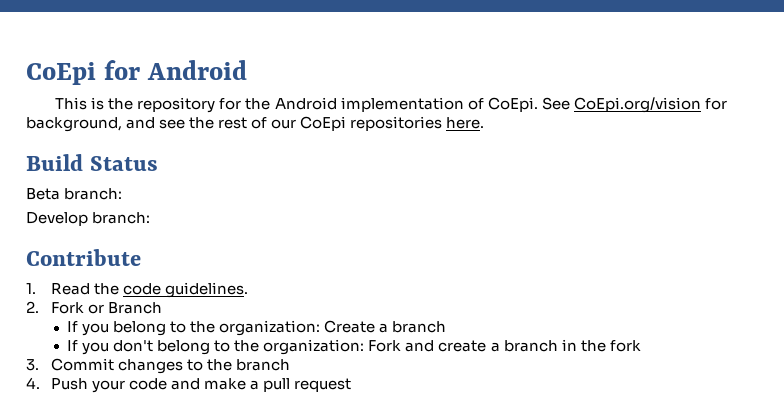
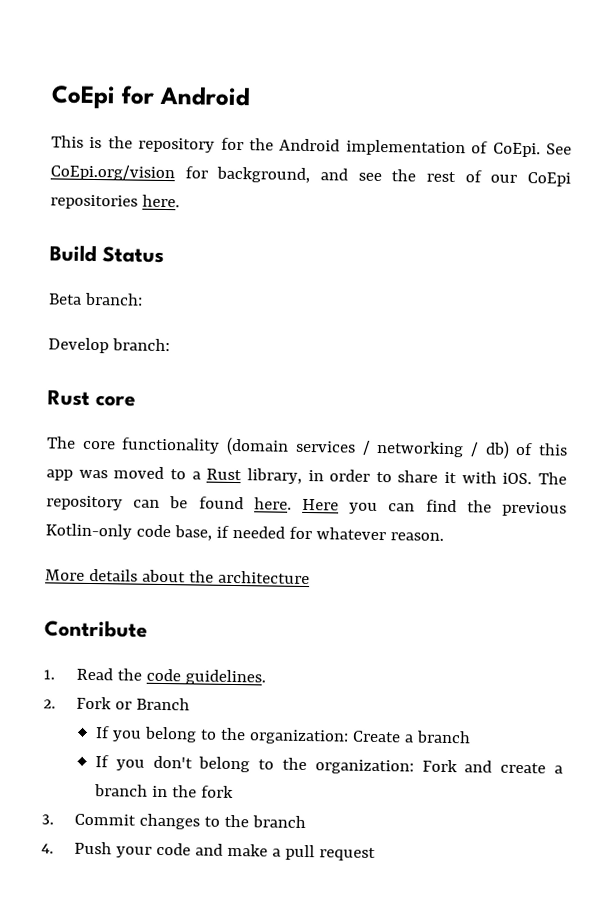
(151, 218) none -> [47,389,136,407] [46,436,568,459] [46,466,568,485] [46,495,567,517] [45,523,444,541] [45,568,310,585] // Rust core // The core functionality (domain services / networking / db) of this app was moved to a Rust library, in order to share it with iOS. The repository can be found here. Here you can find the previous Kotlin-only code base, if needed for whatever reason. // More details about the architecture

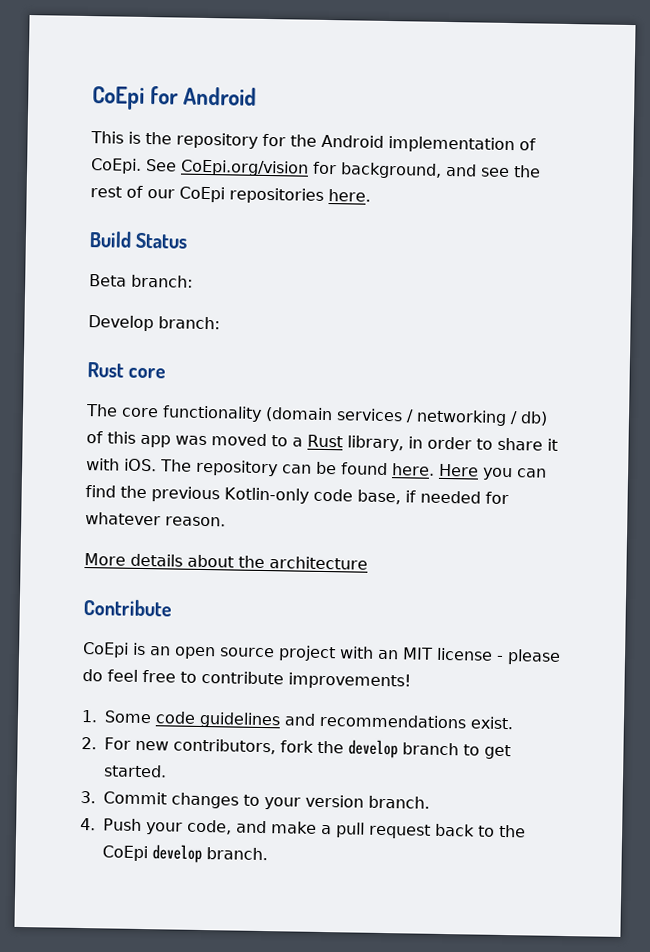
[43,667,266,686] [43,696,190,711] [95,726,472,745] [95,755,563,775] [94,784,235,799] 1. Read the code guidelines. // 2. Fork or Branch // If you belong to the organization: Create a branch // If you don't belong to the organization: Fork and create a branch in the fork -> [82,642,561,665] [82,669,411,690] [81,710,514,730] [81,737,511,760] [103,764,167,778] CoEpi is an open source project with an MIT license - please do feel free to contribute improvements! // 1. Some code guidelines and recommendations exist. // 2. For new contributors, fork the develop branch to get started.
[223,814,306,829] the branch -> [264,794,430,810] your version branch.
[155,842,191,856] code -> [187,819,232,835] code,
(376, 854) none -> [435,823,526,838] [102,844,268,864] back to the CoEpi develop branch.

